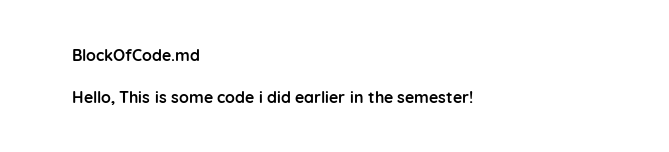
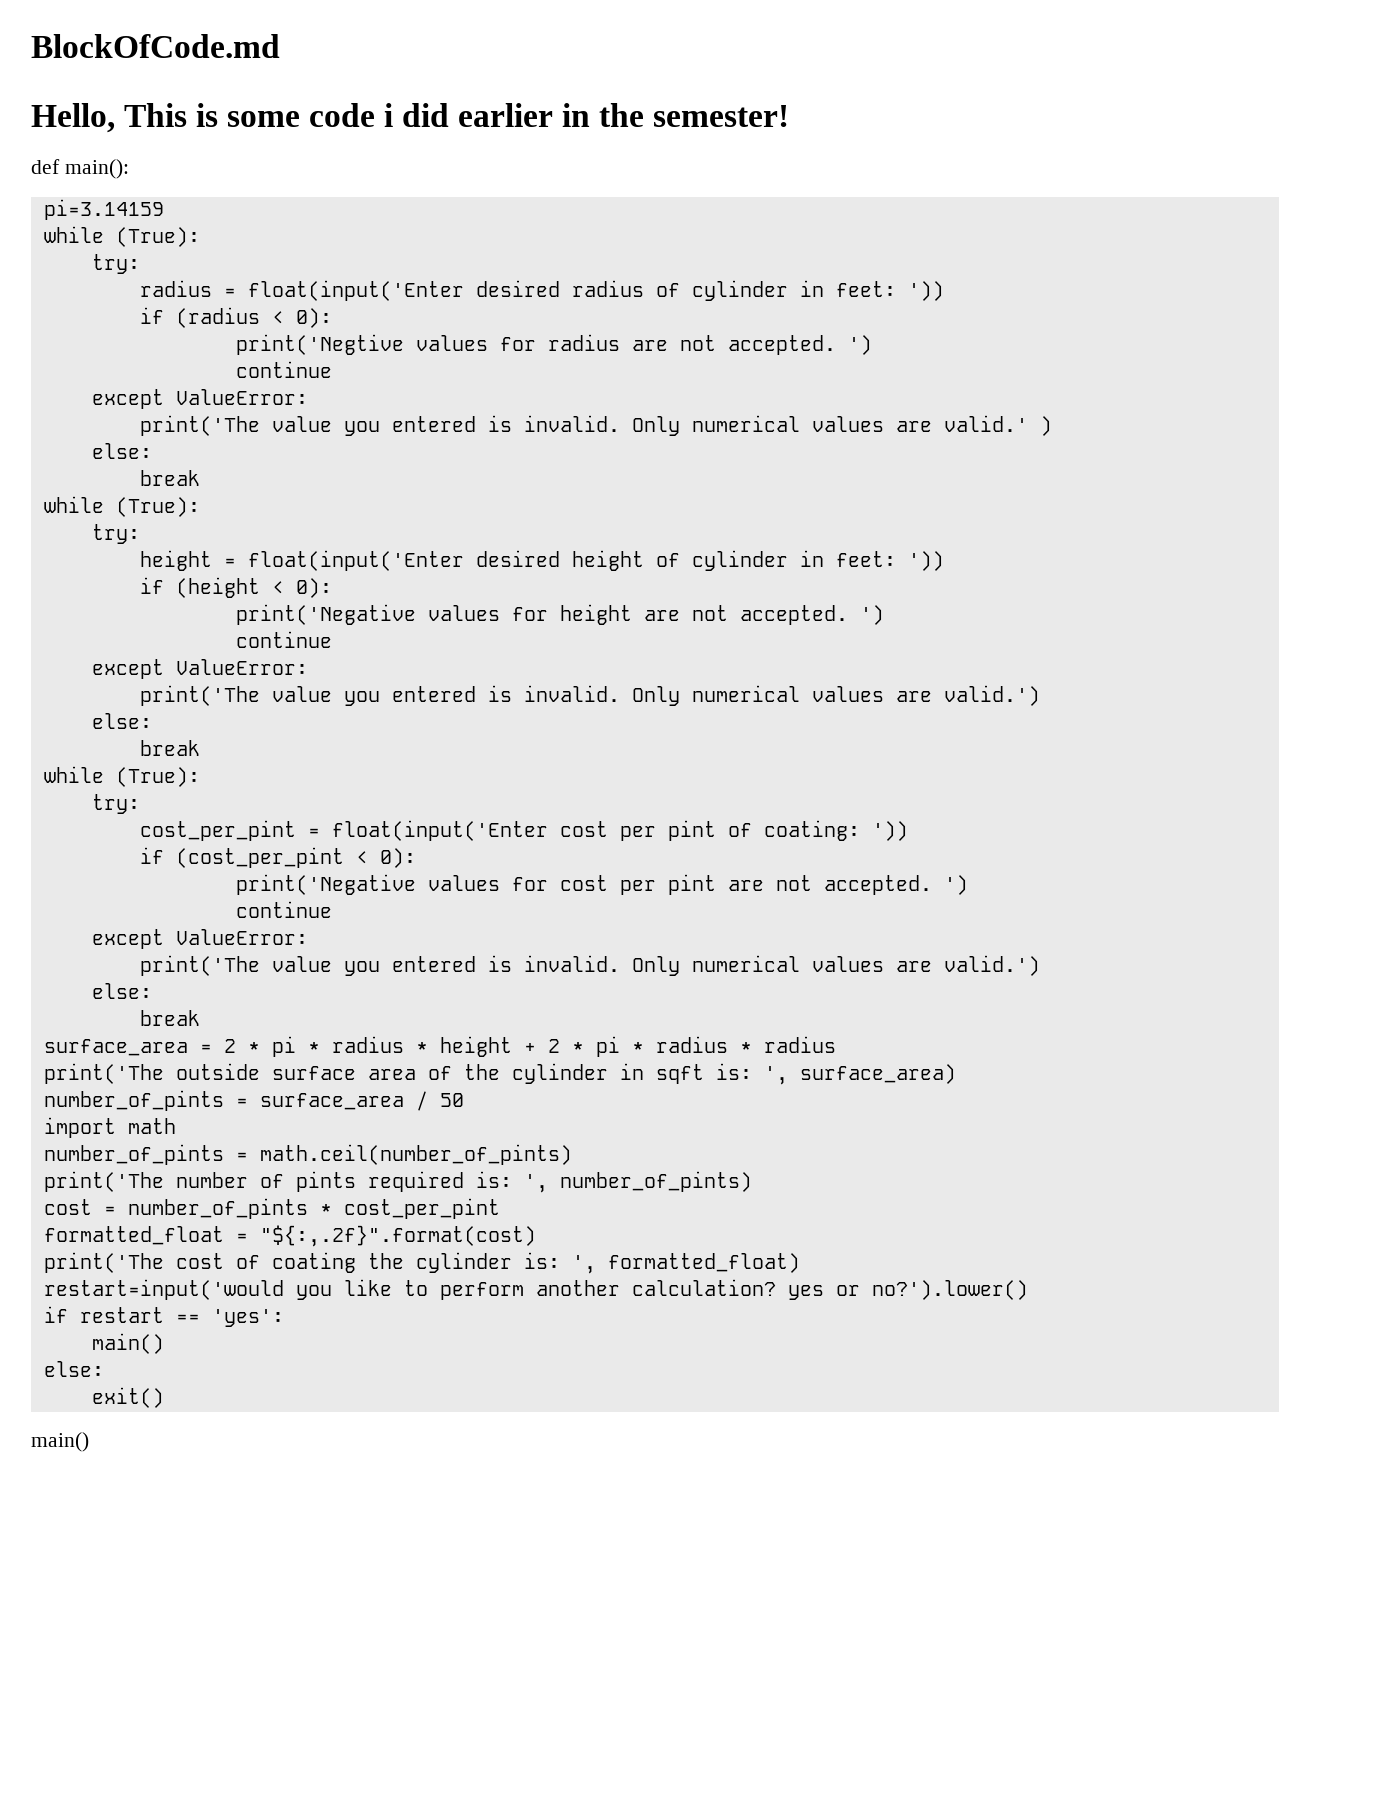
(474, 97) none -> [31,159,129,179] [43,199,164,220] [43,226,200,247] [91,254,140,274] [139,280,944,301] [139,307,332,328] [235,334,872,355] [235,361,332,378] [91,389,308,409] [139,415,1052,436] [91,443,152,459] [139,470,200,486] [43,496,200,517] [91,524,140,544] [139,550,944,571] [139,577,332,598] [235,604,884,625] [235,631,332,648] [91,659,308,679] [139,685,1040,706] [91,713,152,729] [139,740,200,756] [43,766,200,787] [91,794,140,814] [139,820,908,841] [139,847,416,868] [235,874,968,895] [235,901,332,918] [91,929,308,949] [139,955,1040,976] [91,983,152,999] [139,1010,200,1026] [43,1036,836,1057] [43,1063,956,1085] [43,1090,464,1111] [43,1117,176,1138] [43,1144,572,1165] [43,1171,752,1193] [43,1198,500,1219] [43,1225,536,1247] [43,1252,800,1274] [43,1279,1028,1300] [43,1306,284,1327] [91,1333,164,1354] [43,1361,104,1377] [91,1387,164,1408] [31,1432,89,1452] // def main(): // pi=3.14159 // while (True): // try: // radius = float(input('Enter desired radius of cylinder in feet: ')) // if (radius < 0): // print('Negtive values for radius are not accepted. ') // continue // except ValueError: // print('The value you entered is invalid. Only numerical values are valid.' ) // else: // break // while (True): // try: // height = float(input('Enter desired height of cylinder in feet: ')) // if (height < 0): // print('Negative values for height are not accepted. ') // continue // except ValueError: // print('The value you entered is invalid. Only numerical values are valid.') // else: // break // while (True): // try: // cost_per_pint = float(input('Enter cost per pint of coating: ')) // if (cost_per_pint < 0): // print('Negative values for cost per pint are not accepted. ') // continue // except ValueError: // print('The value you entered is invalid. Only numerical values are valid.') // else: // break // surface_area = 2 * pi * radius * height + 2 * pi * radius * radius // print('The outside surface area of the cylinder in sqft is: ', surface_area) // number_of_pints = surface_area / 50 // import math // number_of_pints = math.ceil(number_of_pints) // print('The number of pints required is: ', number_of_pints) // cost = number_of_pints * cost_per_pint // formatted_float = "${:,.2f}".format(cost) // print('The cost of coating the cylinder is: ', formatted_float) // restart=input('would you like to perform another calculation? yes or no?').lower() // if restart == 'yes': // main() // else: // exit() // main()

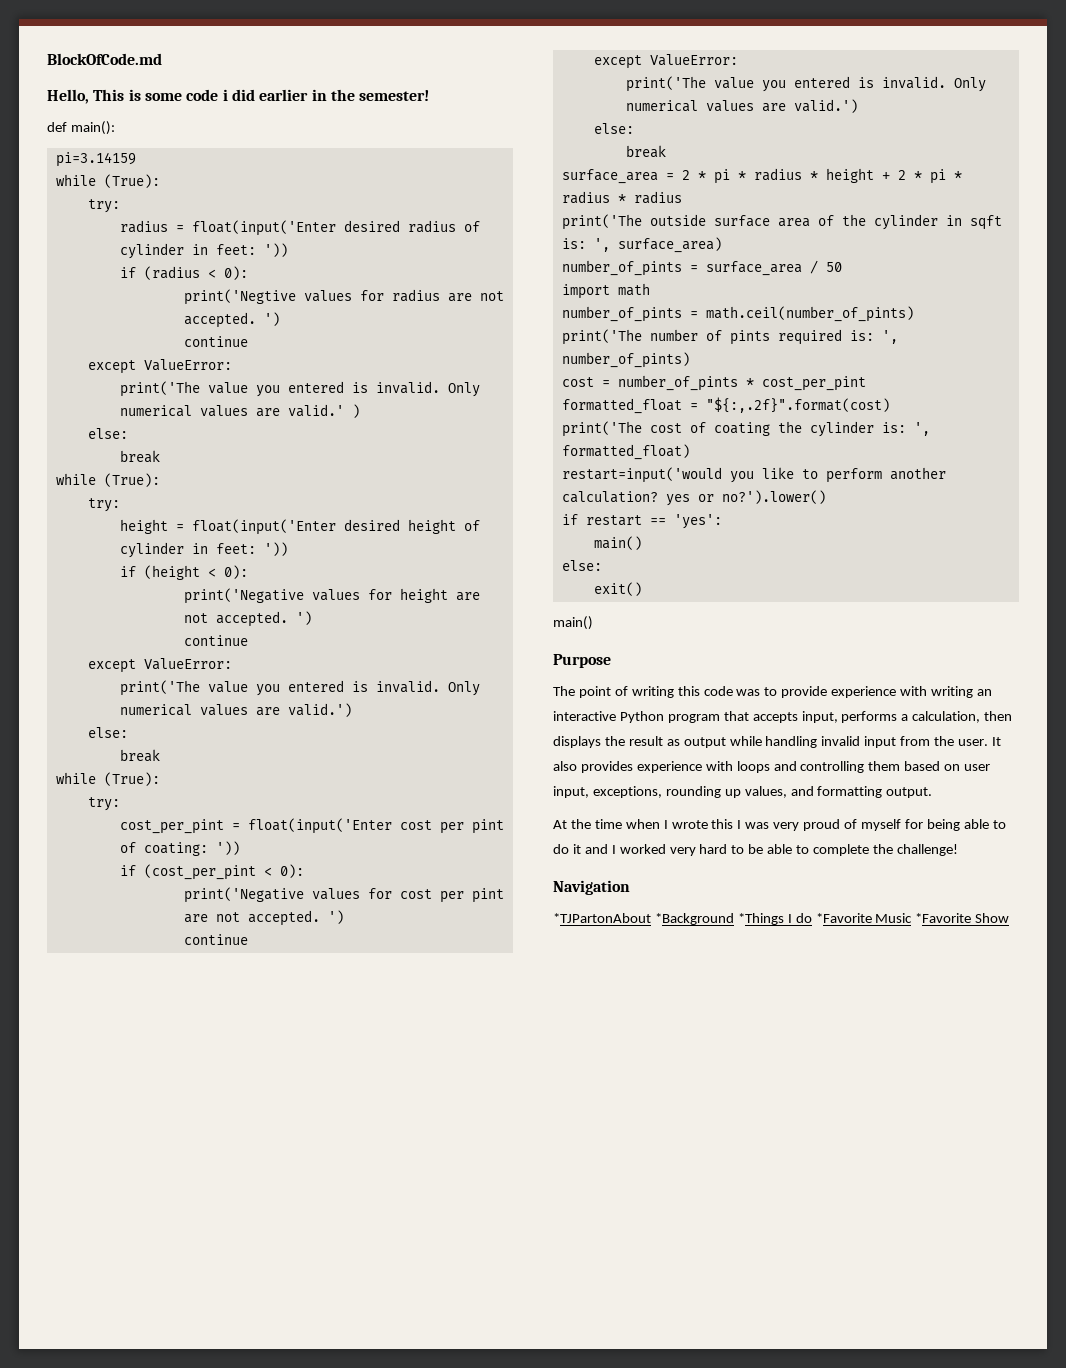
(89, 1442) none -> [553,654,611,668] [553,686,992,698] [553,711,1013,723] [553,736,1001,748] [553,761,991,773] [553,786,933,798] [553,819,1006,831] [553,844,958,856] [553,880,630,895] [553,913,1010,925] // Purpose // The point of writing this code was to provide experience with writing an interactive Python program that accepts input, performs a calculation, then displays the result as output while handling invalid input from the user. It also provides experience with loops and controlling them based on user input, exceptions, rounding up values, and formatting output. // At the time when I wrote this I was very proud of myself for being able to do it and I worked very hard to be able to complete the challenge! // Navigation // *TJPartonAbout *Background *Things I do *Favorite Music *Favorite Show

